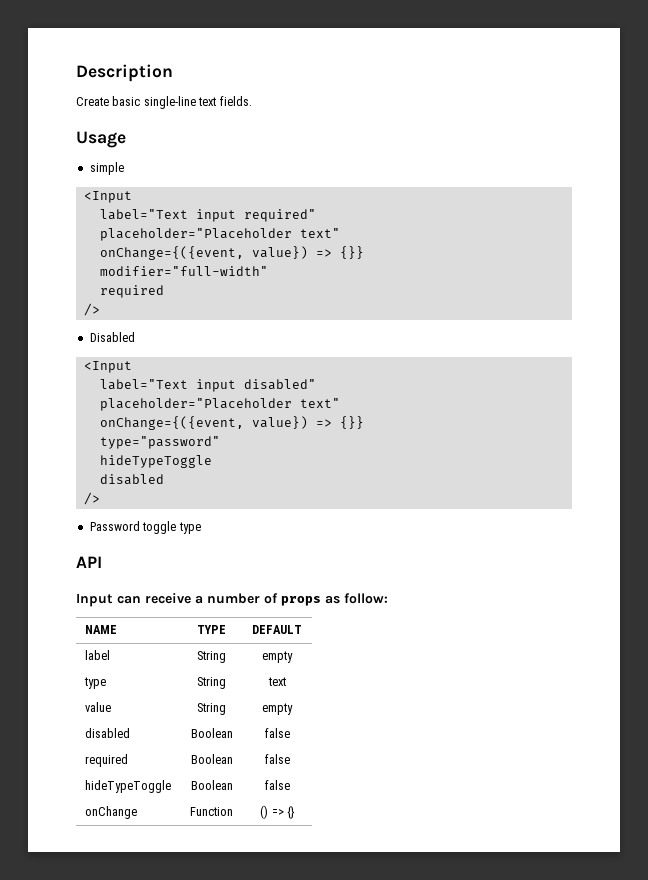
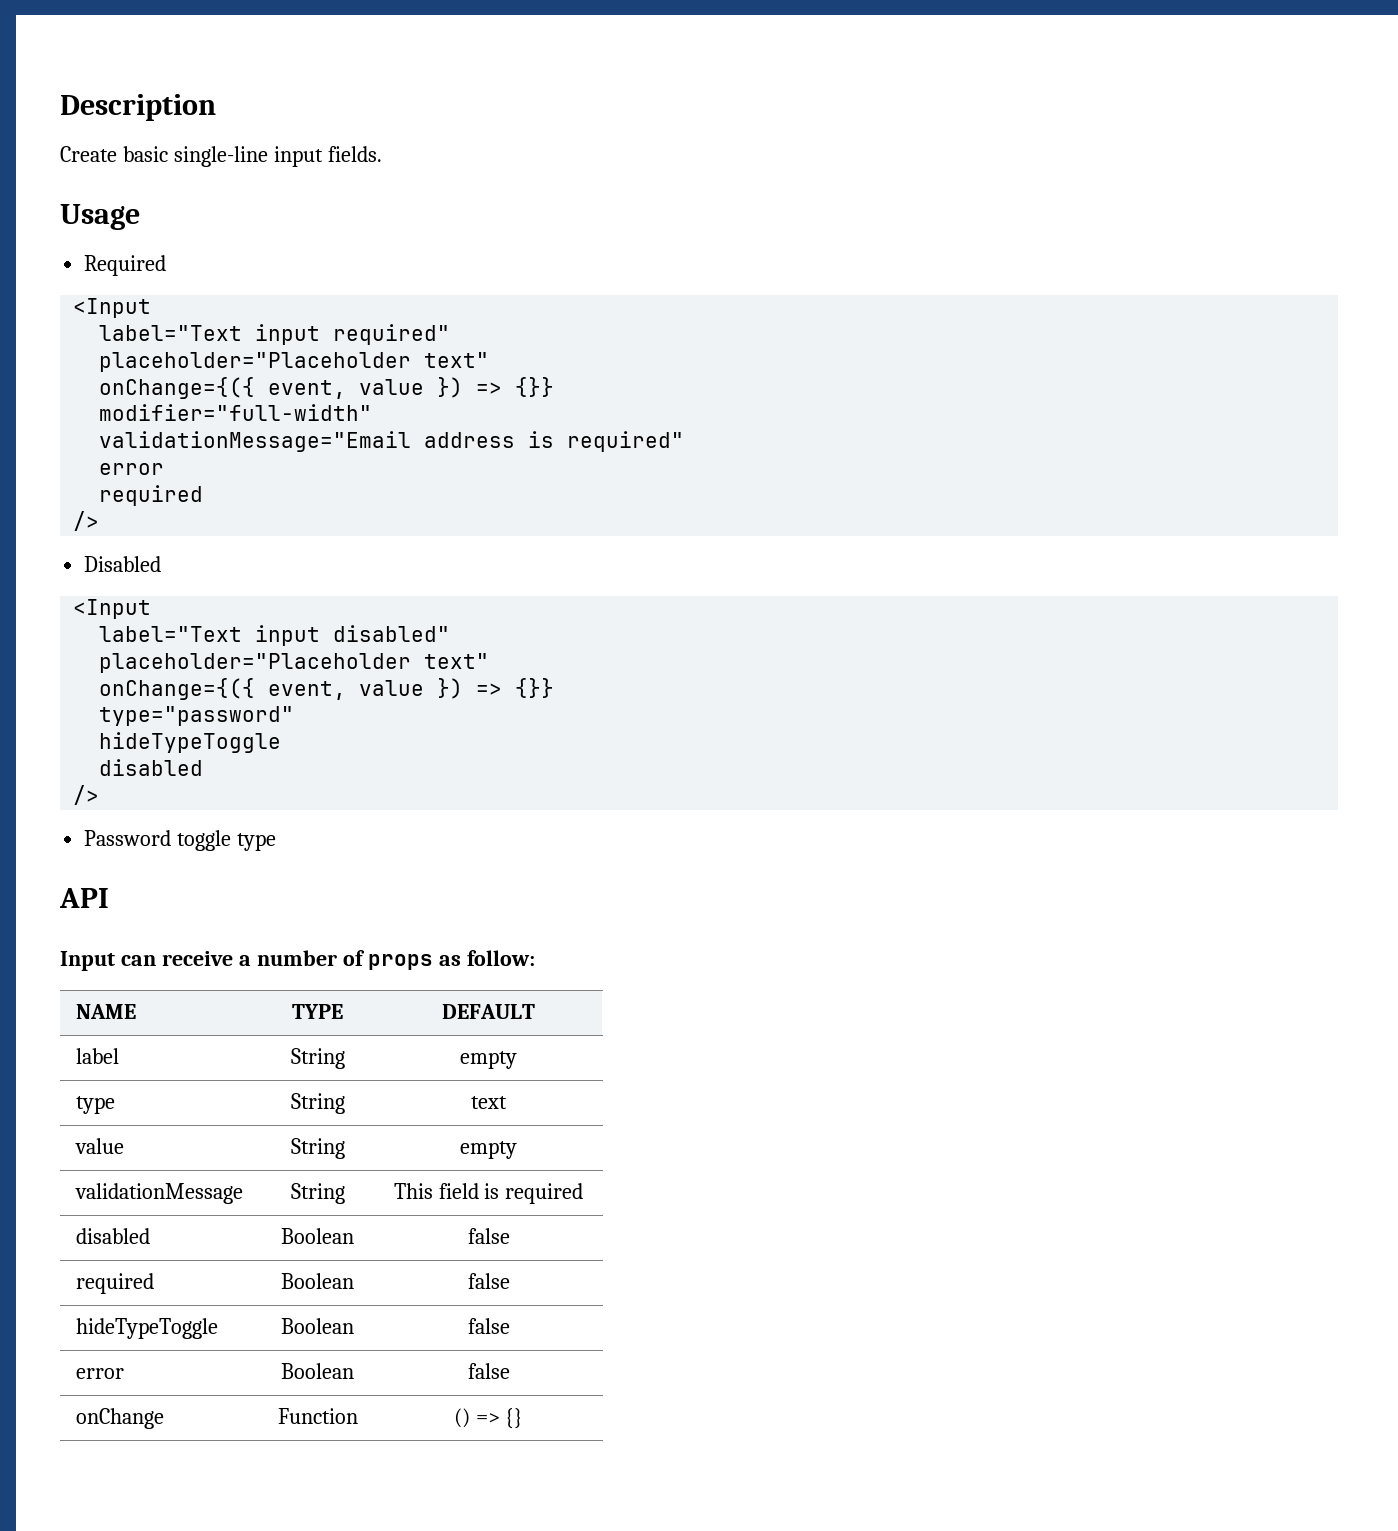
[198,97,217,106] text -> [273,146,323,167] input
[89,162,124,175] simple -> [84,255,167,276] Required
[99,246,308,260] onChange={({event, value}) -> [99,377,464,399] onChange={({ event, value })
(268, 271) none -> [99,431,685,452] [99,463,165,475] // validationMessage="Email address is required" // error
[99,416,308,430] onChange={({event, value}) -> [99,678,464,700] onChange={({ event, value })
(293, 709) none -> [75,1183,244,1204] [290,1183,345,1204] [393,1183,584,1204] // validationMessage | String | This field is required
(290, 785) none -> [76,1368,125,1379] [281,1363,354,1379] [467,1363,510,1379] // error | Boolean | false

